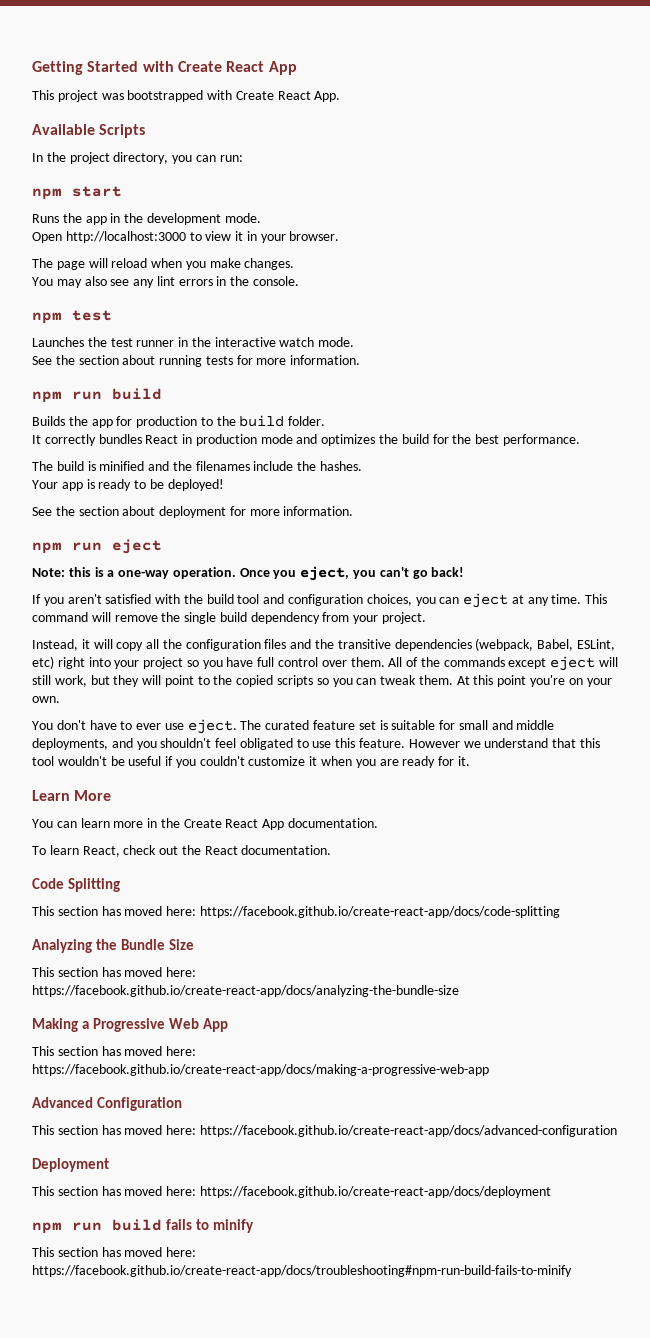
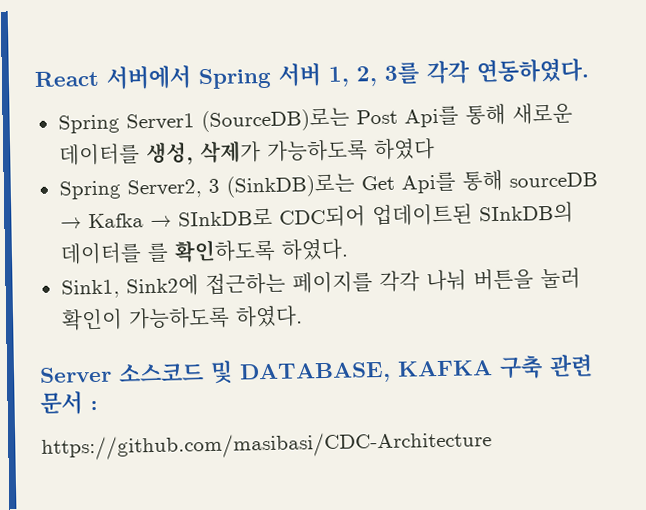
[32,61,297,75] [32,90,341,102] [32,124,146,138] [32,152,243,164] [32,186,122,200] [32,213,261,225] [32,231,340,243] [32,258,295,270] [32,276,300,288] [32,310,112,324] [32,337,355,347] [32,355,361,367] [32,388,162,403] [32,415,326,428] [32,434,580,446] [32,461,363,471] [32,479,224,491] [32,506,354,518] [32,539,162,554] [32,566,465,581] [32,593,608,608] [32,612,427,624] [32,638,615,651] [32,656,619,671] [32,675,612,687] [32,696,60,703] [32,719,555,734] [32,738,600,750] [32,756,470,768] [32,790,112,801] [32,818,379,830] [32,845,332,857] [32,878,120,892] [32,906,560,918] [32,939,194,953] [32,967,197,977] [32,985,459,997] [32,1018,228,1032] [32,1046,197,1056] [32,1064,489,1076] [32,1097,182,1111] [32,1125,617,1137] [32,1158,109,1172] [32,1186,551,1198] [32,1219,254,1234] [32,1247,197,1257] [32,1265,572,1277] Getting Started with Create React App // This project was bootstrapped with Create React App. // Available Scripts // In the project directory, you can run: // npm start // Runs the app in the development mode. // Open http://localhost:3000 to view it in your browser. // The page will reload when you make changes. // You may also see any lint errors in the console. // npm test // Launches the test runner in the interactive watch mode. // See the section about running tests for more information. // npm run build // Builds the app for production to the build folder. // It correctly bundles React in production mode and optimizes the build for the best performance. // The build is minified and the filenames include the hashes. // Your app is ready to be deployed! // See the section about deployment for more information. // npm run eject // Note: this is a one-way operation. Once you eject, you can't go back! // If you aren't satisfied with the build tool and configuration choices, you can eject at any time. This command will remove the single build dependency from your project. // Instead, it will copy all the configuration files and the transitive dependencies (webpack, Babel, ESLint, etc) right into your project so you have full control over them. All of the commands except eject will still work, but they will point to the copied scripts so you can tweak them. At this point you're on your own. // You don't have to ever use eject. The curated feature set is suitable for small and middle deployments, and you shouldn't feel obligated to use this feature. However we understand that this tool wouldn't be useful if you couldn't customize it when you are ready for it. // Learn More // You can learn more in the Create React App documentation. // To learn React, check out the React documentation. // Code Splitting // This section has moved here: https://facebook.github.io/create-react-app/docs/code-splitting // Analyzing the Bundle Size // This section has moved here: https://facebook.github.io/create-react-app/docs/analyzing-the-bundle-size // Making a Progressive Web App // This section has moved here: https://facebook.github.io/create-react-app/docs/making-a-progressive-web-app // Advanced Configuration // This section has moved here: https://facebook.github.io/create-react-app/docs/advanced-configuration // Deployment // This section has moved here: https://facebook.github.io/create-react-app/docs/deployment // npm run build fails to minify // This section has moved here: https://facebook.github.io/create-react-app/docs/troubleshooting#npm-run-build-fails-to-minify -> [34,58,590,90] [57,102,573,134] [58,138,435,166] [58,169,598,200] [59,201,574,229] [59,238,349,265] [60,267,581,299] [60,305,303,331] [39,354,593,385] [40,391,98,415] [41,430,492,461] React 서버에서 Spring 서버 1, 2, 3를 각각 연동하였다. // Spring Server1 (SourceDB)로는 Post Api를 통해 새로운 데이터를 생성, 삭제가 가능하도록 하였다 // Spring Server2, 3 (SinkDB)로는 Get Api를 통해 sourceDB → Kafka → SInkDB로 CDC되어 업데이트된 SInkDB의 데이터를 를 확인하도록 하였다. // Sink1, Sink2에 접근하는 페이지를 각각 나눠 버튼을 눌러 확인이 가능하도록 하였다. // Server 소스코드 및 DATABASE, KAFKA 구축 관련 문서 : // https://github.com/masibasi/CDC-Architecture

